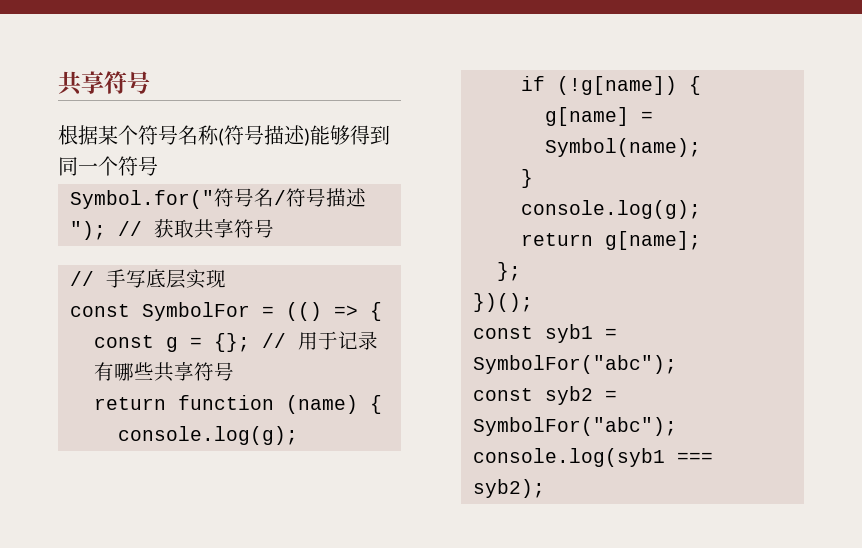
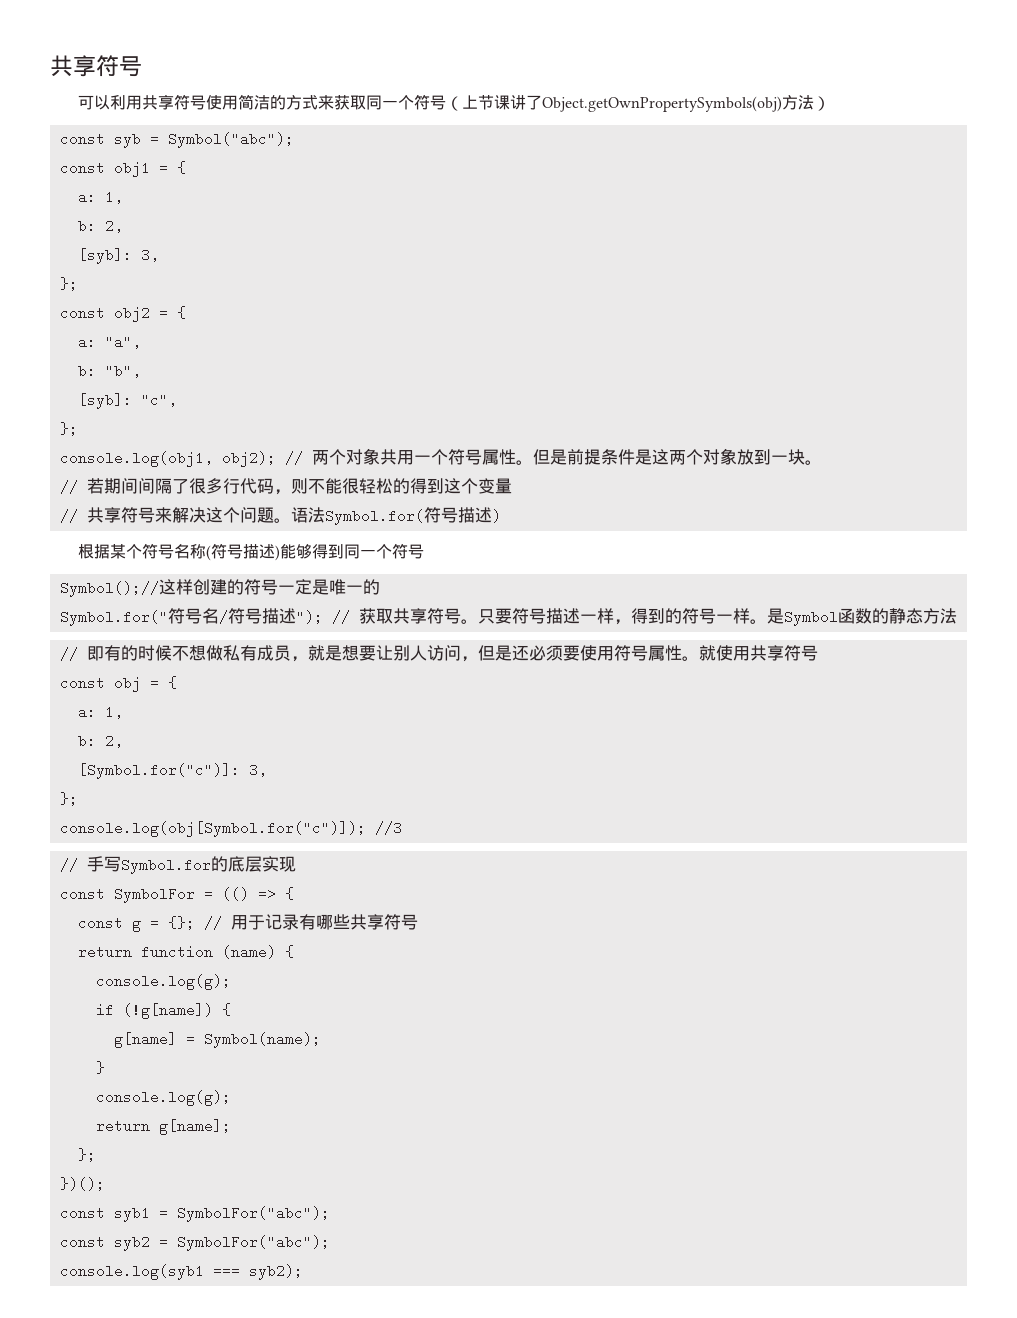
[58,71,150,96] 共享符号 -> [50,55,142,77] [77,94,830,112] [59,132,294,148] [59,161,186,177] [77,190,123,204] [77,219,123,233] [77,248,159,264] [59,277,78,291] [59,306,186,322] [77,335,141,349] [77,364,141,378] [77,393,177,409] [59,422,78,436] [59,448,822,467] [59,478,512,495] [59,507,501,525] 共享符号 // 可以利用共享符号使用简洁的方式来获取同一个符号（上节课讲了Object.getOwnPropertySymbols(obj)方法） // const syb = Symbol("abc"); // const obj1 = { // a: 1, // b: 2, // [syb]: 3, // }; // const obj2 = { // a: "a", // b: "b", // [syb]: "c", // }; // console.log(obj1, obj2); // 两个对象共用一个符号属性。但是前提条件是这两个对象放到一块。 // // 若期间间隔了很多行代码，则不能很轻松的得到这个变量 // // 共享符号来解决这个问题。语法Symbol.for(符号描述)
(158, 166) none -> [59,579,380,597] // Symbol();//这样创建的符号一定是唯一的
(274, 228) none -> [460,608,957,626] [59,645,818,662] [59,676,177,692] [77,705,123,719] [77,734,123,748] [77,763,267,779] [59,792,78,806] [59,821,402,837] 。只要符号描述一样，得到的符号一样。是Symbol函数的静态方法 // // 即有的时候不想做私有成员，就是想要让别人访问，但是还必须要使用符号属性。就使用共享符号 // const obj = { // a: 1, // b: 2, // [Symbol.for("c")]: 3, // }; // console.log(obj[Symbol.for("c")]); //3
(146, 279) none -> [120,856,228,874] Symbol.for的

